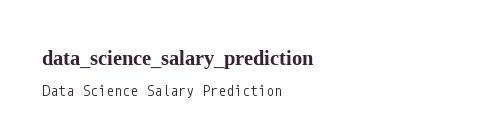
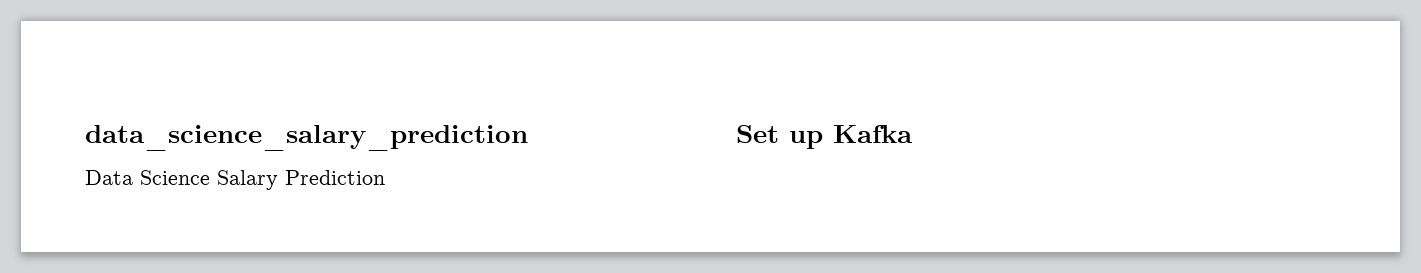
(282, 90) none -> [736,125,913,149] // Set up Kafka

